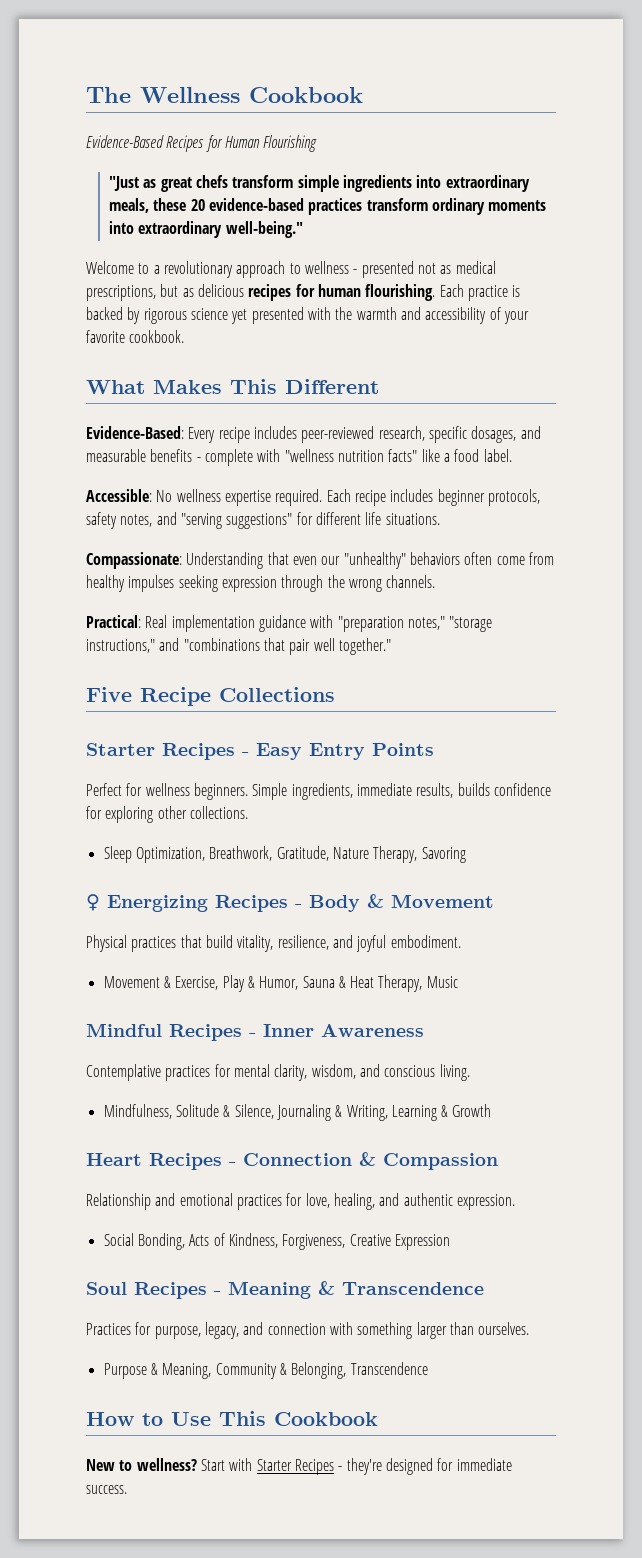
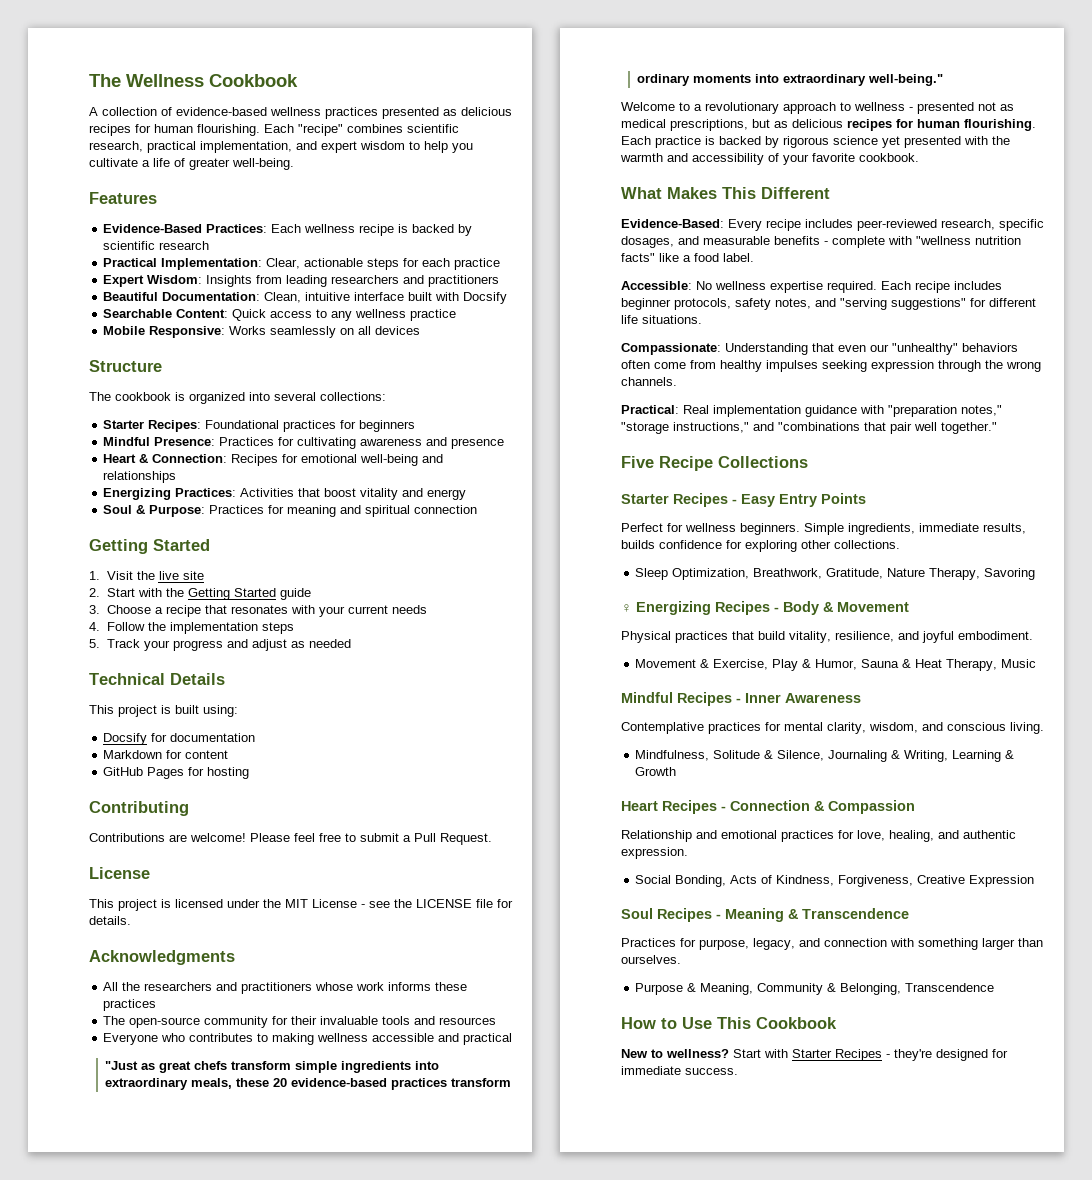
[86,135,318,152] Evidence-Based Recipes for Human Flourishing -> [89,107,512,119] [89,124,459,136] [89,141,473,153] [89,158,294,170] [89,192,157,204] [103,224,473,236] [103,241,210,250] [103,258,501,270] [103,275,500,287] [103,292,508,304] [103,309,457,321] [103,326,421,338] [89,360,162,372] [89,392,386,404] [103,420,416,432] [103,437,505,449] [103,454,444,466] [103,471,177,483] [103,488,467,500] [103,505,478,517] [89,539,210,554] [89,571,204,580] [89,588,311,600] [89,605,427,617] [89,622,294,634] [89,639,351,651] [89,673,225,685] [89,705,238,717] [103,733,256,745] [103,750,229,759] [103,767,250,779] [89,801,189,816] [89,833,492,845] [89,867,150,879] [89,899,513,911] [89,916,131,925] [89,950,235,965] [103,982,468,994] [103,999,157,1011] [103,1016,497,1028] [103,1033,513,1045] A collection of evidence-based wellness practices presented as delicious recipes for human flourishing. Each "recipe" combines scientific research, practical implementation, and expert wisdom to help you cultivate a life of greater well-being. // Features // Evidence-Based Practices: Each wellness recipe is backed by scientific research // Practical Implementation: Clear, actionable steps for each practice // Expert Wisdom: Insights from leading researchers and practitioners // Beautiful Documentation: Clean, intuitive interface built with Docsify // Searchable Content: Quick access to any wellness practice // Mobile Responsive: Works seamlessly on all devices // Structure // The cookbook is organized into several collections: // Starter Recipes: Foundational practices for beginners // Mindful Presence: Practices for cultivating awareness and presence // Heart & Connection: Recipes for emotional well-being and relationships // Energizing Practices: Activities that boost vitality and energy // Soul & Purpose: Practices for meaning and spiritual connection // Getting Started // 1. Visit the live site // 2. Start with the Getting Started guide // 3. Choose a recipe that resonates with your current needs // 4. Follow the implementation steps // 5. Track your progress and adjust as needed // Technical Details // This project is built using: // Docsify for documentation // Markdown for content // GitHub Pages for hosting // Contributing // Contributions are welcome! Please feel free to submit a Pull Request. // License // This project is licensed under the MIT License - see the LICENSE file for details. // Acknowledgments // All the researchers and practitioners whose work informs these practices // The open-source community for their invaluable tools and resources // Everyone who contributes to making wellness accessible and practical

